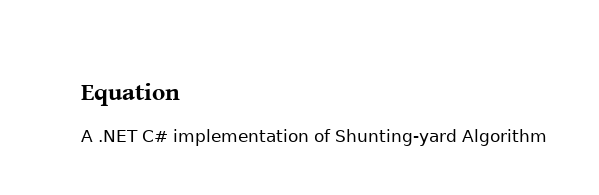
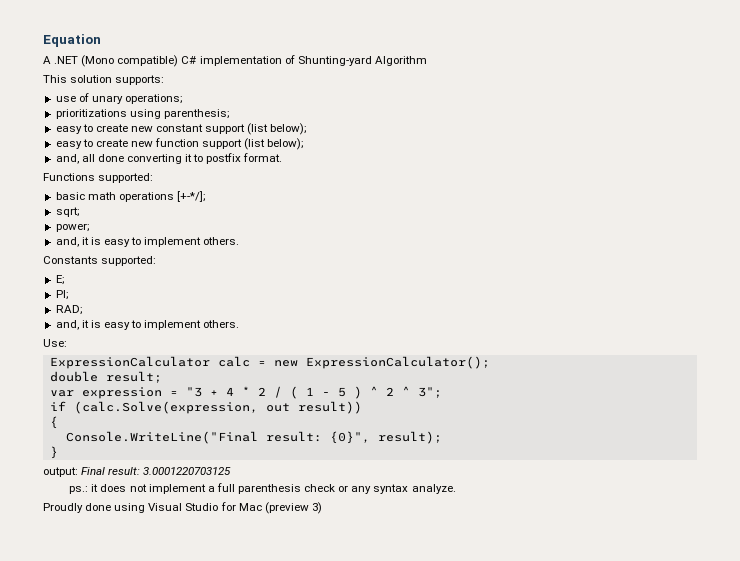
(138, 136) none -> [81,55,179,67] (Mono compatible)
(547, 137) none -> [43,75,165,85] [55,93,183,104] [55,109,230,119] [55,123,308,135] [55,138,305,150] [55,153,283,164] [43,173,154,183] [55,191,206,202] [55,207,80,217] [55,223,90,232] [55,237,240,247] [43,256,157,266] [55,275,65,285] [55,290,69,300] [55,305,83,315] [55,320,240,330] [43,339,67,347] [49,356,490,369] [49,371,162,383] [49,386,442,399] [49,401,362,414] [49,416,58,429] [65,431,442,444] [49,446,58,459] [43,467,232,477] [69,483,456,494] [43,502,322,514] // This solution supports: // use of unary operations; // prioritizations using parenthesis; // easy to create new constant support (list below); // easy to create new function support (list below); // and, all done converting it to postfix format. // Functions supported: // basic math operations [+-*/]; // sqrt; // power; // and, it is easy to implement others. // Constants supported: // E; // PI; // RAD; // and, it is easy to implement others. // Use: // ExpressionCalculator calc = new ExpressionCalculator(); // double result; // var expression = "3 + 4 * 2 / ( 1 - 5 ) ^ 2 ^ 3"; // if (calc.Solve(expression, out result)) // { // Console.WriteLine("Final result: {0}", result); // } // output: Final result: 3.0001220703125 // ps.: it does not implement a full parenthesis check or any syntax analyze. // Proudly done using Visual Studio for Mac (preview 3)

